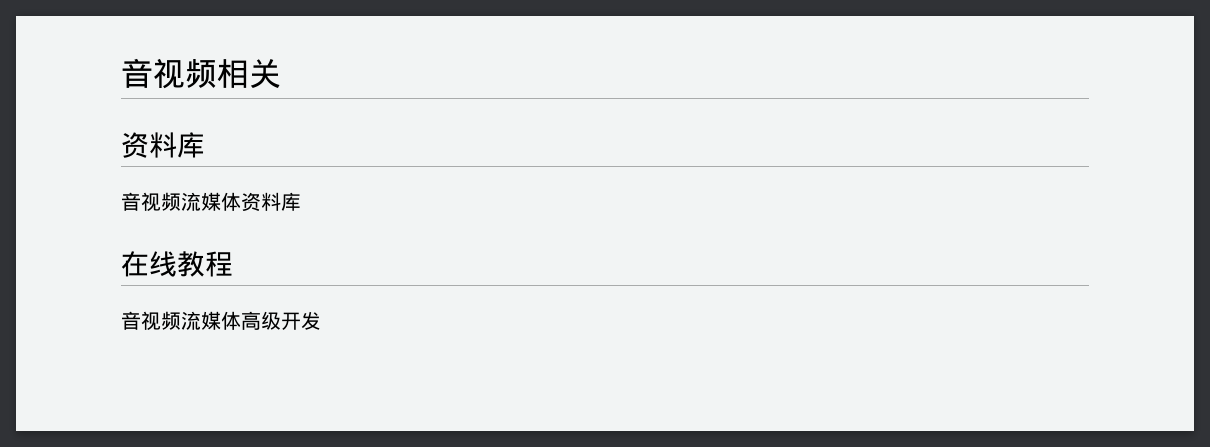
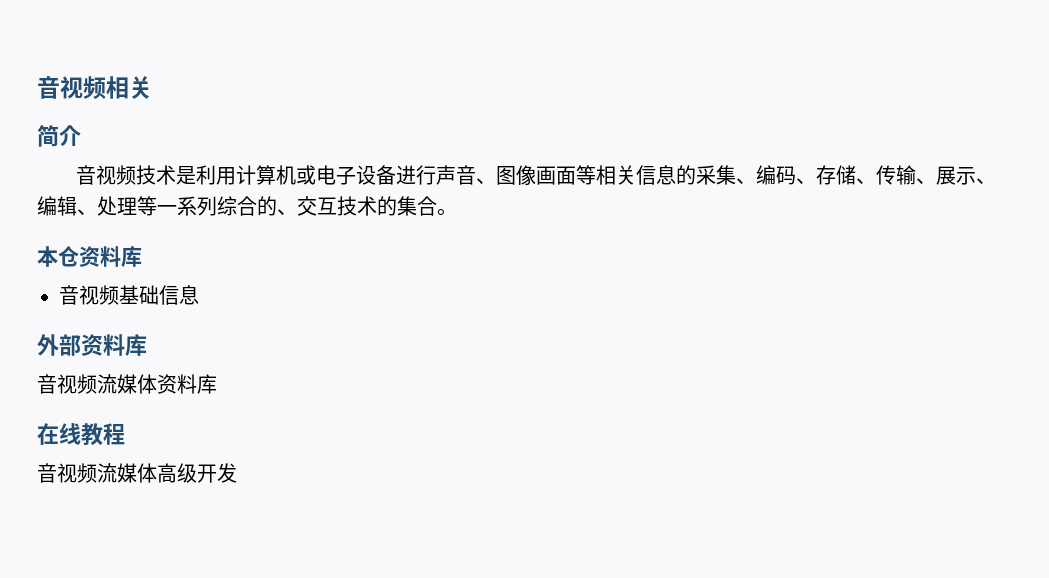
(281, 73) none -> [37,125,81,147] [76,165,997,185] [37,196,457,216] [37,246,142,267] [59,285,199,305] [37,334,81,356] 简介 // 音视频技术是利用计算机或电子设备进行声音、图像画面等相关信息的采集、编码、存储、传输、展示、编辑、处理等一系列综合的、交互技术的集合。 // 本仓资料库 // 音视频基础信息 // 外部

